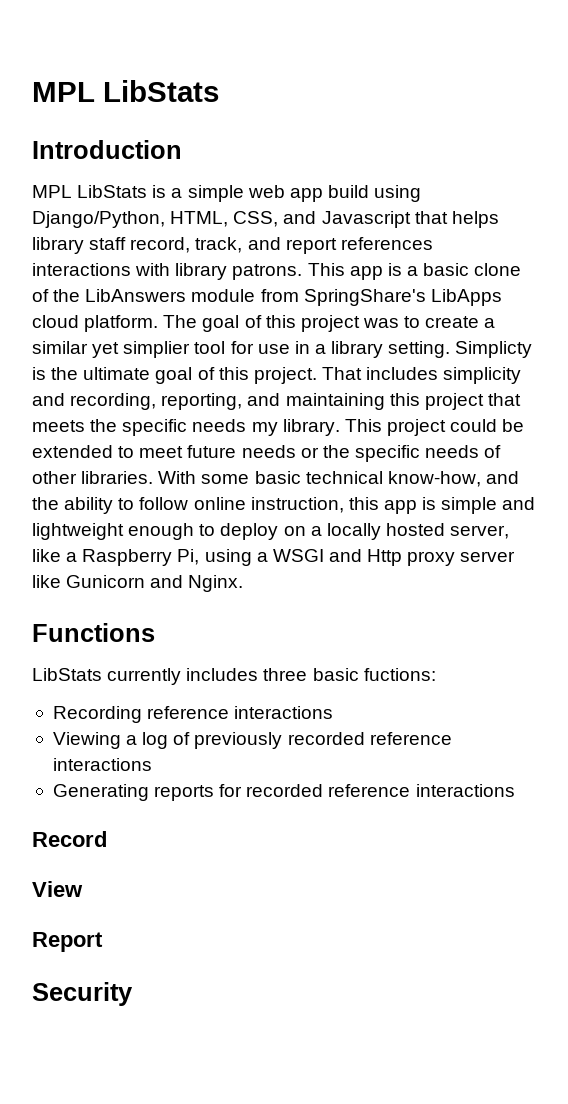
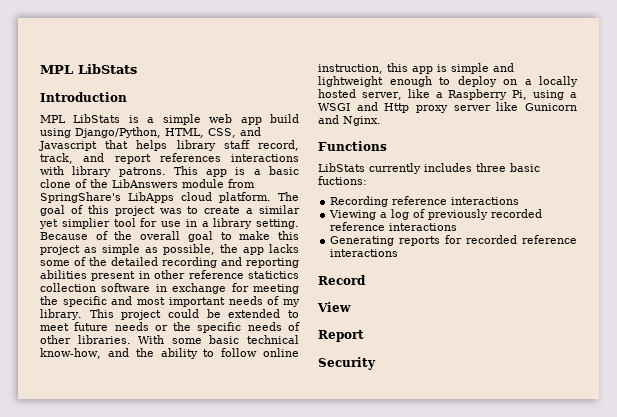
[455,341,533,358] [32,367,522,384] [32,393,521,410] [32,419,247,436] Simplicty is the ultimate goal of this project. That includes simplicity and recording, reporting, and maintaining this project that meets the specific needs -> [40,231,299,242] [40,244,299,255] [40,257,299,268] [40,270,299,281] [40,283,299,294] [40,296,280,307] Because of the overall goal to make this project as simple as possible, the app lacks some of the detailed recording and reporting abilities present in other reference statictics collection software in exchange for meeting the specific and most important needs of

